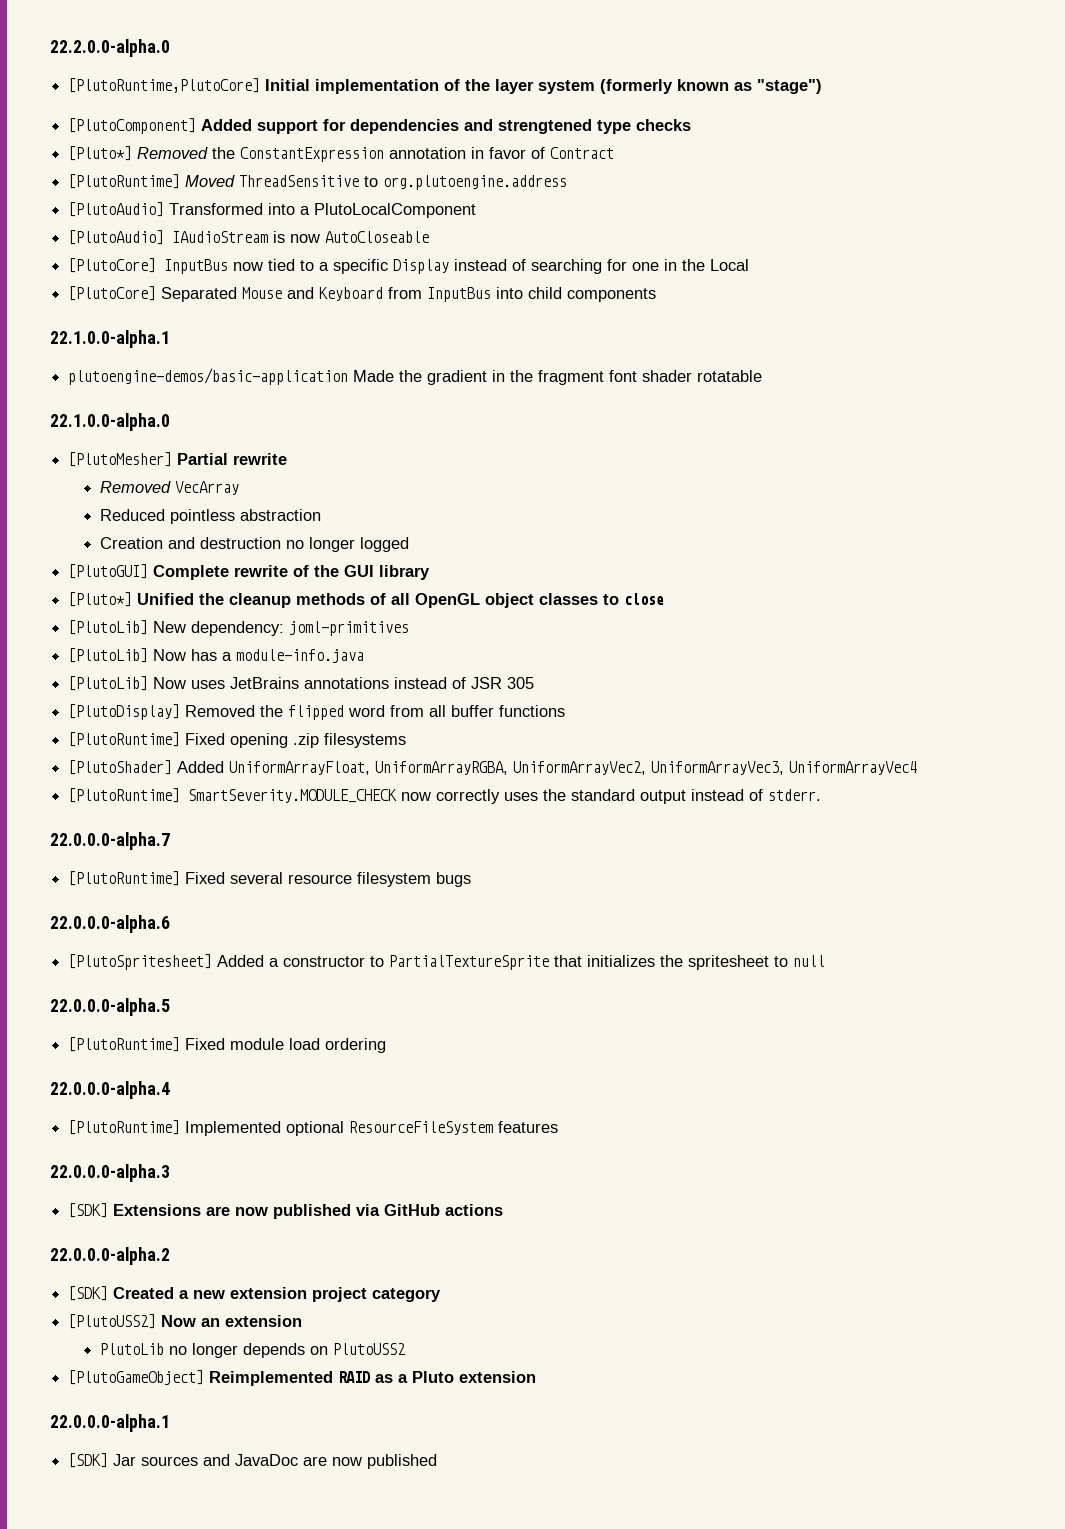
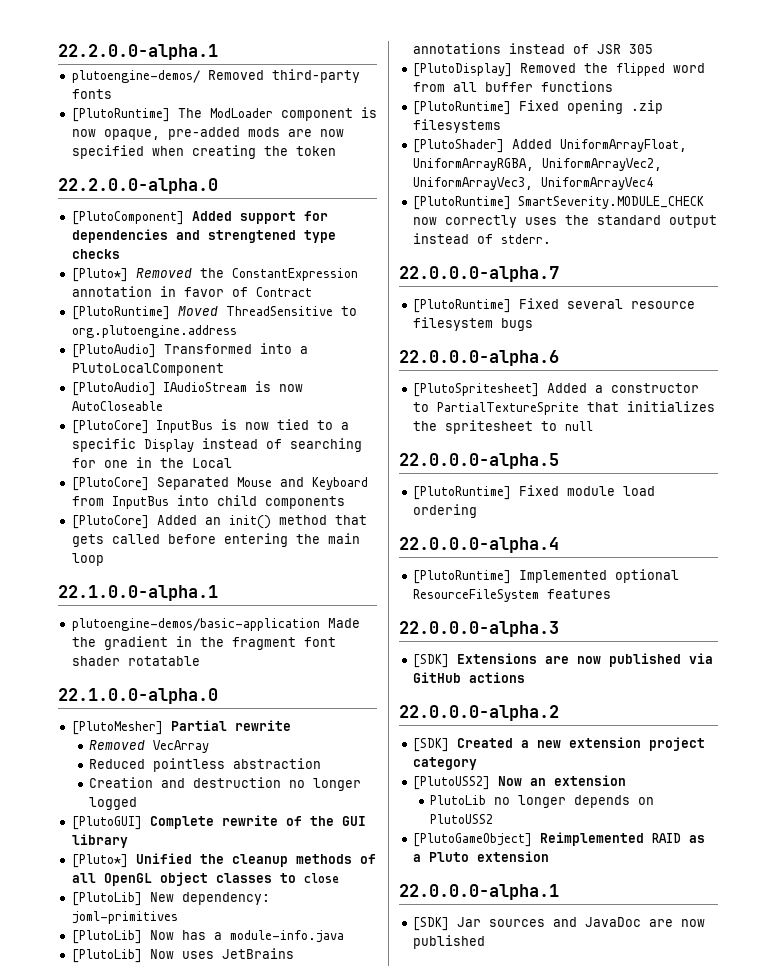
[50,39,170,57] [68,78,823,94] 22.2.0.0-alpha.0 // [PlutoRuntime,PlutoCore] Initial implementation of the layer system (formerly known as "stage") -> [58,44,218,60] [71,69,360,83] [71,89,112,99] [71,107,377,122] [71,127,344,140] [71,145,336,159] [58,178,218,194] 22.2.0.0-alpha.1 // plutoengine-demos/ Removed third-party fonts // [PlutoRuntime] The ModLoader component is now opaque, pre-added mods are now specified when creating the token // 22.2.0.0-alpha.0
(229, 266) none -> [220,419,237,430] is
(657, 295) none -> [71,515,367,529] [71,533,360,547] [71,553,104,566] // [PlutoCore] Added an init() method that gets called before entering the main loop

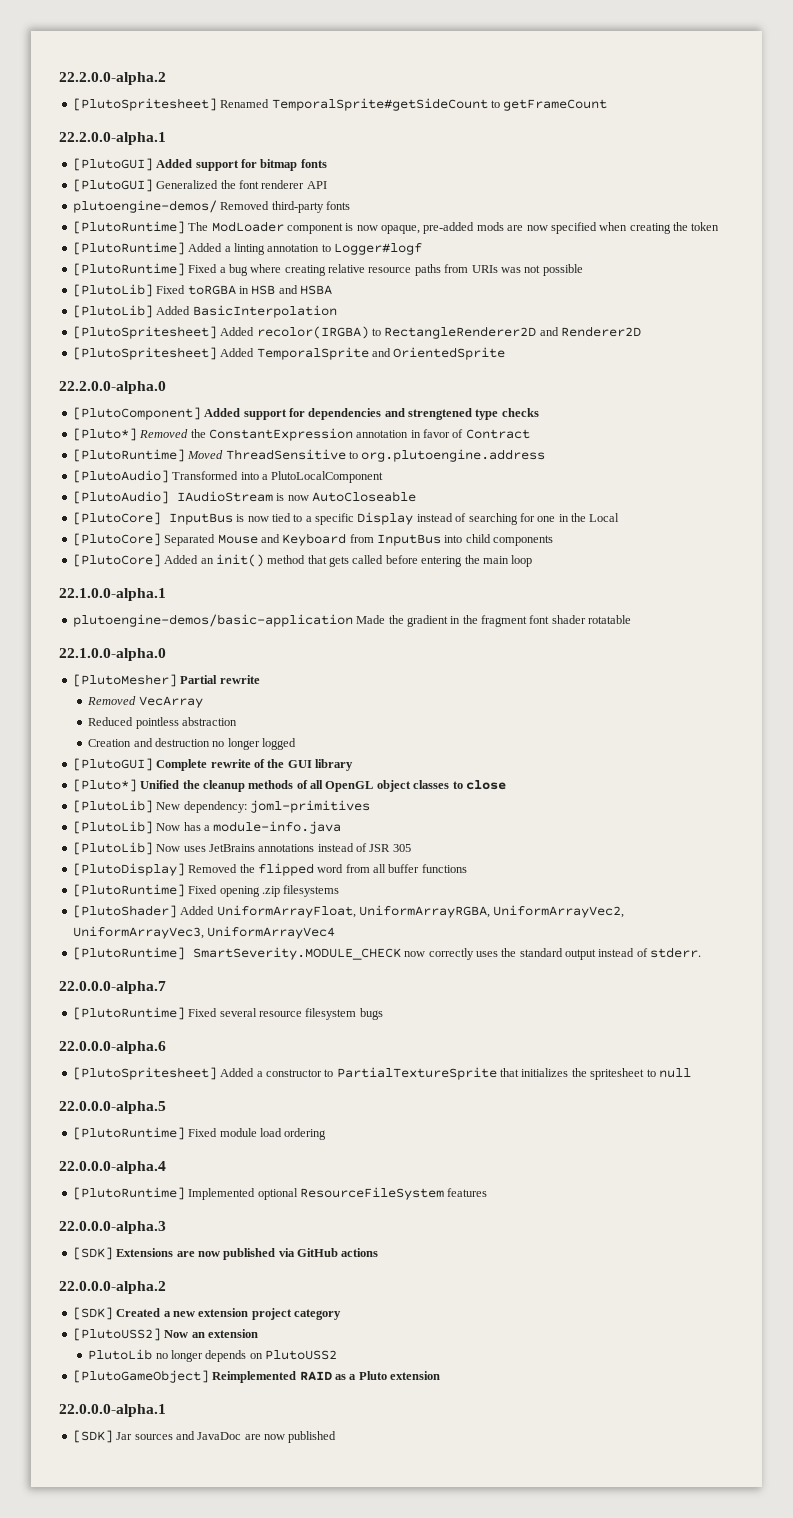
[58,44,218,60] 22.2.0.0-alpha.1 -> [59,72,166,85] [72,98,608,111] [59,132,166,145] [72,158,327,171] [72,179,327,192] 22.2.0.0-alpha.2 // [PlutoSpritesheet] Renamed TemporalSprite#getSideCount to getFrameCount // 22.2.0.0-alpha.1 // [PlutoGUI] Added support for bitmap fonts // [PlutoGUI] Generalized the font renderer API
(336, 151) none -> [72,242,422,255] [72,263,583,276] [72,284,332,297] [72,305,337,318] [72,326,641,339] [72,347,506,360] // [PlutoRuntime] Added a linting annotation to Logger#logf // [PlutoRuntime] Fixed a bug where creating relative resource paths from URIs was not possible // [PlutoLib] Fixed toRGBA in HSB and HSBA // [PlutoLib] Added BasicInterpolation // [PlutoSpritesheet] Added recolor(IRGBA) to RectangleRenderer2D and Renderer2D // [PlutoSpritesheet] Added TemporalSprite and OrientedSprite

